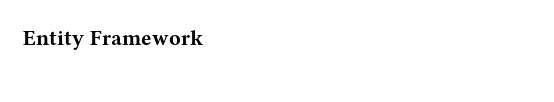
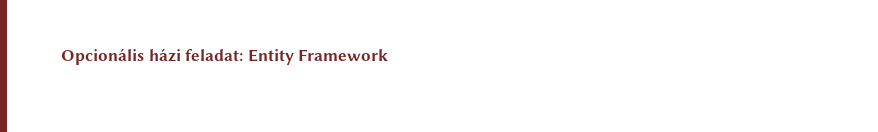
(23, 40) none -> [61,48,244,65] Opcionális házi feladat:

